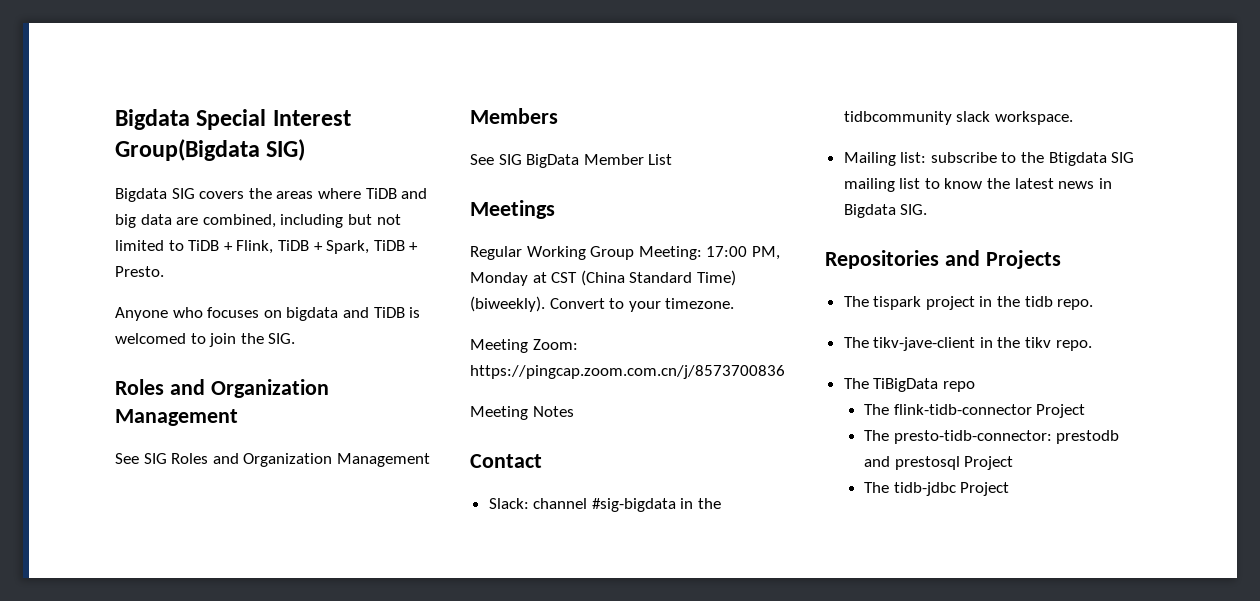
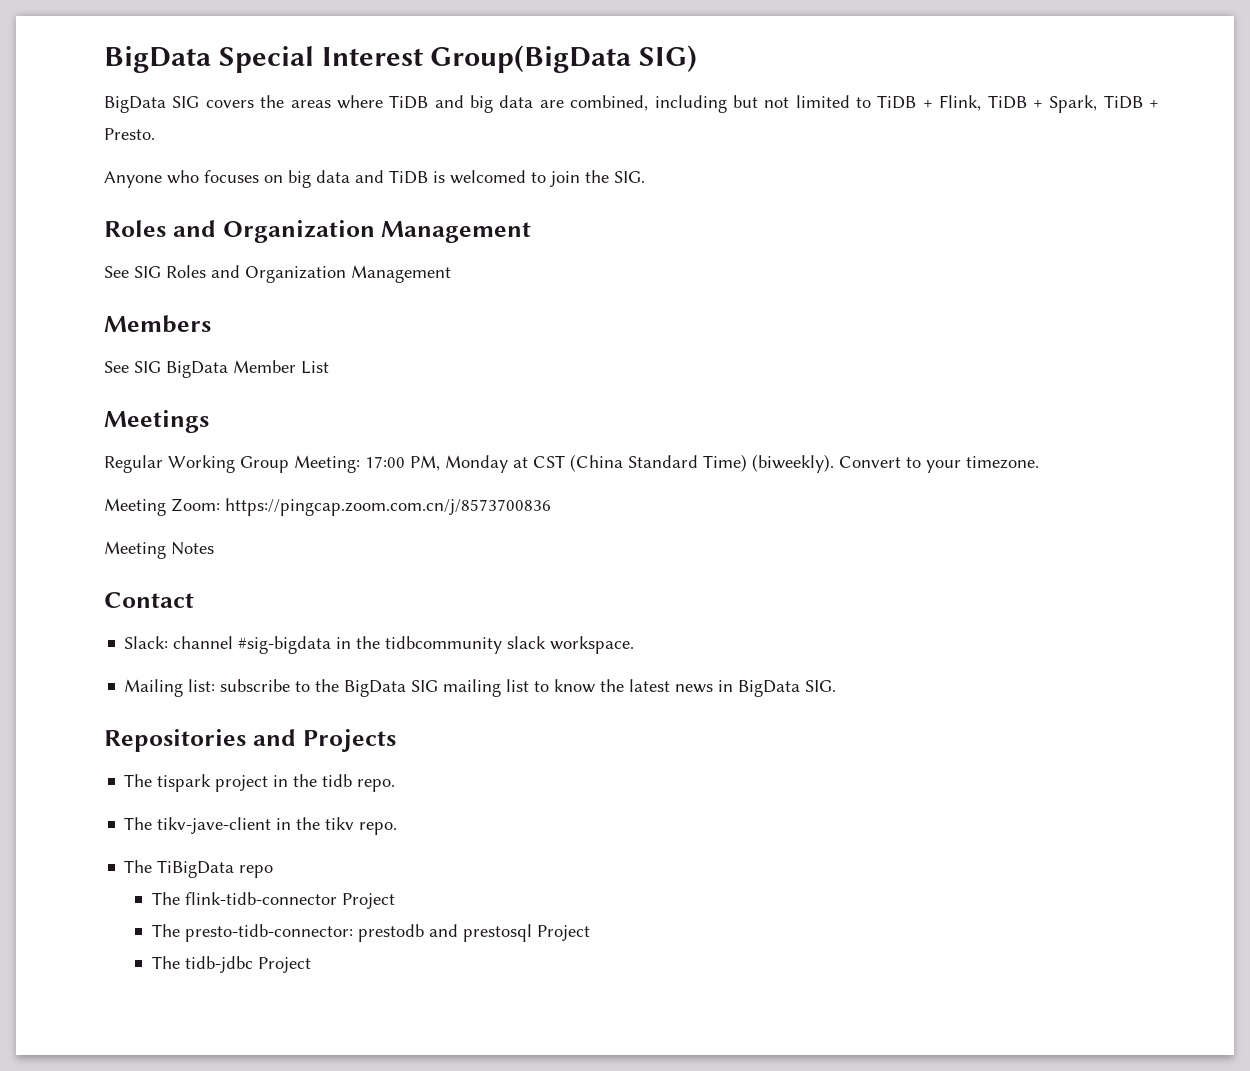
[115,109,190,130] Bigdata -> [104,46,211,73] BigData
[115,139,260,161] Group(Bigdata -> [430,45,632,73] Group(BigData
[115,188,167,202] Bigdata -> [104,96,166,113] BigData
[286,307,339,321] bigdata -> [288,170,350,188] big data
[1048,152,1107,166] Btigdata -> [344,680,407,697] BigData
[843,204,896,218] Bigdata -> [738,680,801,697] BigData

